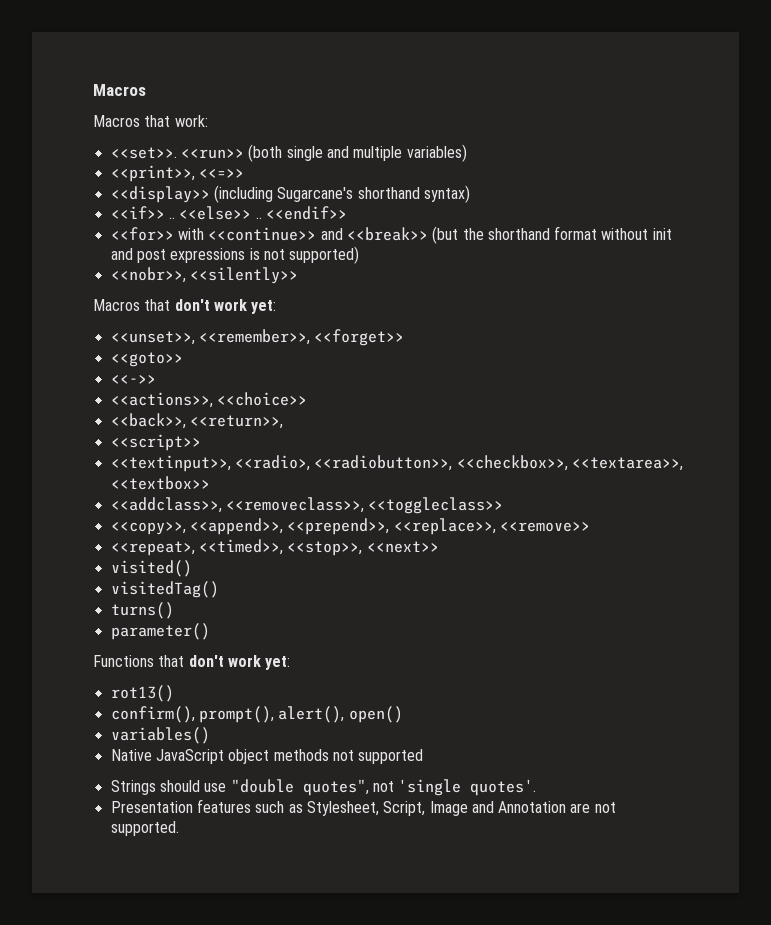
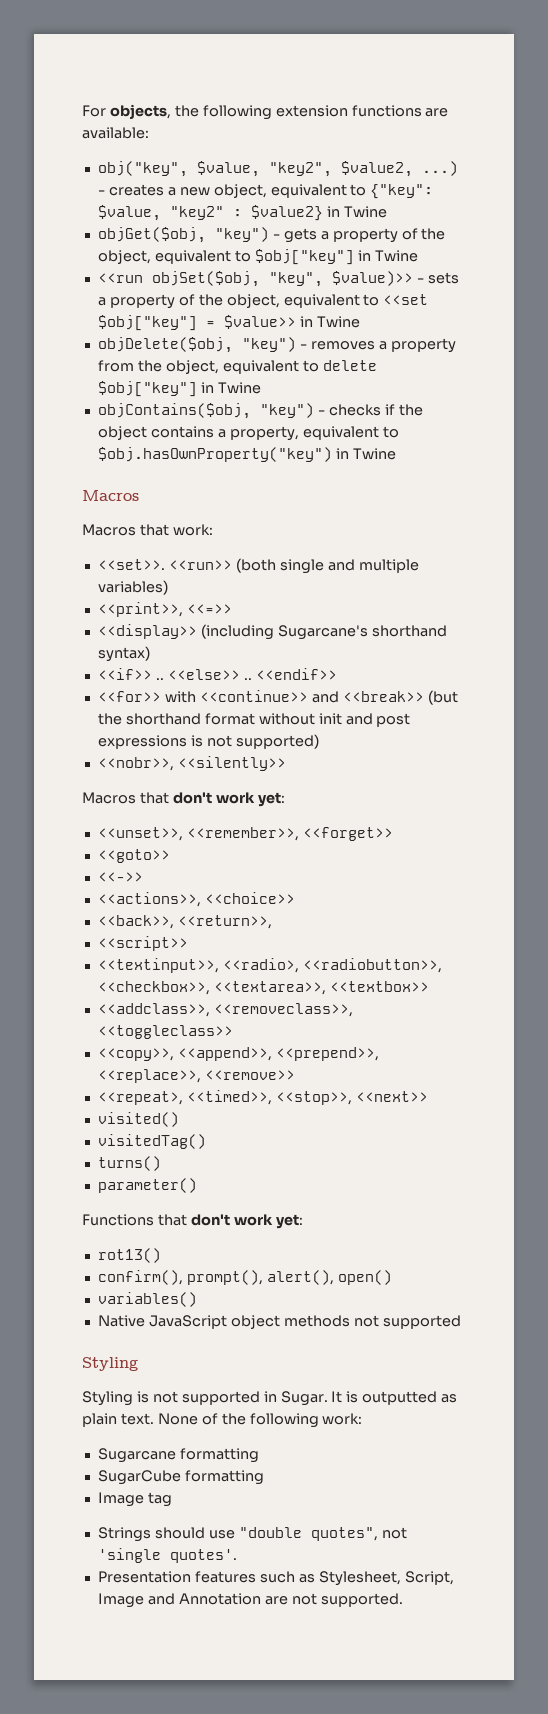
(93, 90) none -> [82,104,449,120] [82,127,149,139] [97,161,458,177] [97,184,434,199] [97,205,387,221] [97,227,446,243] [97,249,418,265] [97,271,459,287] [97,294,429,309] [97,315,360,331] [97,337,456,353] [97,360,377,374] [97,381,261,397] [97,403,423,419] [97,426,399,441] [97,447,396,462] For objects, the following extension functions are available: // obj("key", $value, "key2", $value2, ...) - creates a new object, equivalent to {"key": $value, "key2" : $value2} in Twine // objGet($obj, "key") - gets a property of the object, equivalent to $obj["key"] in Twine // <<run objSet($obj, "key", $value)>> - sets a property of the object, equivalent to <<set $obj["key"] = $value>> in Twine // objDelete($obj, "key") - removes a property from the object, equivalent to delete $obj["key"] in Twine // objContains($obj, "key") - checks if the object contains a property, equivalent to $obj.hasOwnProperty("key") in Twine //
(424, 756) none -> [82,1357,138,1371] [82,1391,458,1406] [82,1413,363,1428] [97,1448,259,1463] [97,1470,264,1485] [97,1492,172,1507] // Styling // Styling is not supported in Sugar. It is outputted as plain text. None of the following work: // Sugarcane formatting // SugarCube formatting // Image tag

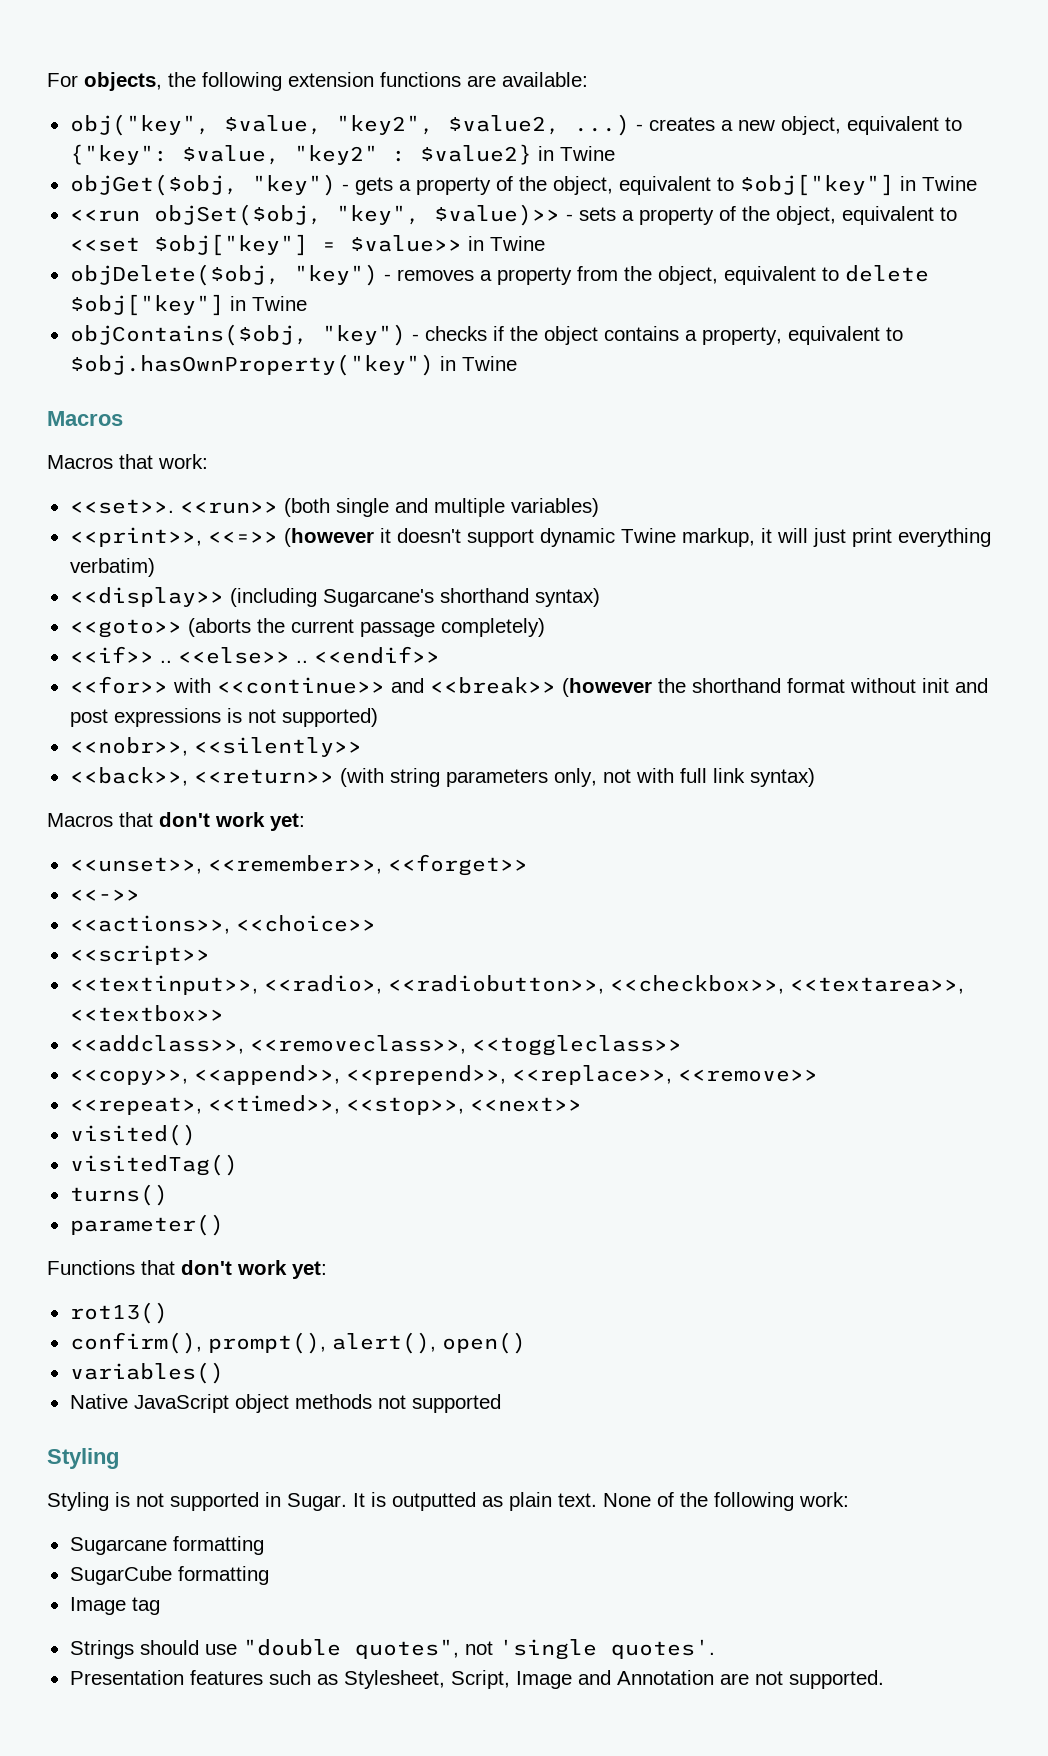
(232, 609) none -> [283,528,991,547] [69,558,155,577] (however it doesn't support dynamic Twine markup, it will just print everything verbatim)
(150, 654) none -> [69,618,545,638] // <<goto>> (aborts the current passage completely)
[427,690,458,705] (but -> [561,678,652,697] (however
(286, 763) none -> [69,767,815,787] // <<back>>, <<return>> (with string parameters only, not with full link syntax)
[97,849,170,863] // <<goto>> -> (528, 865) none
[97,915,272,929] // <<back>>, <<return>>, -> (376, 923) none

